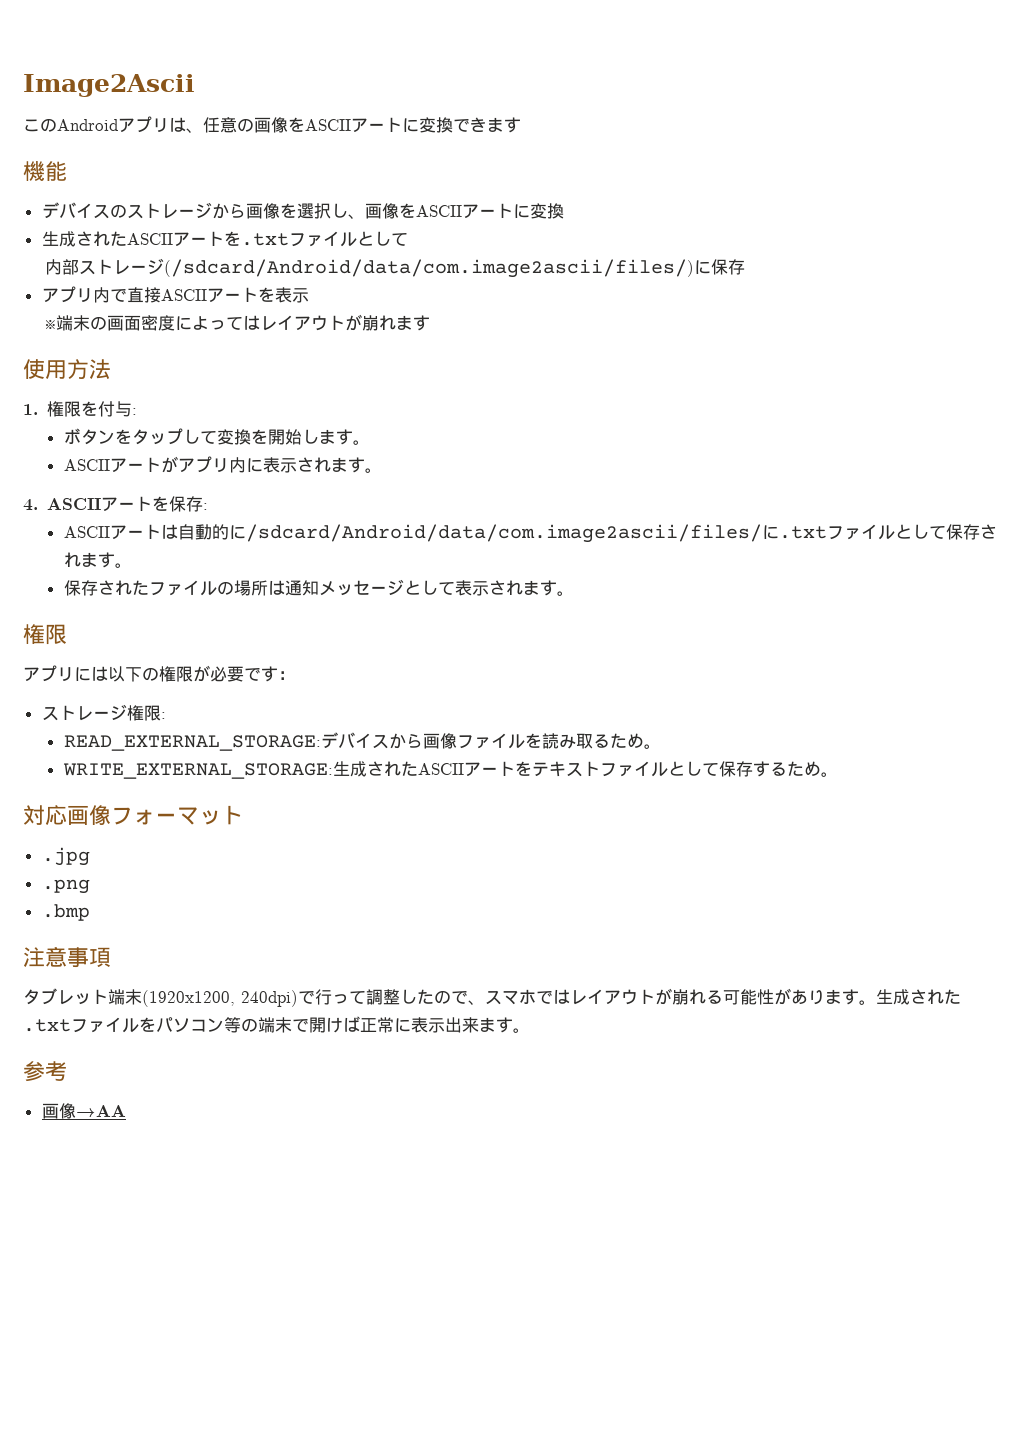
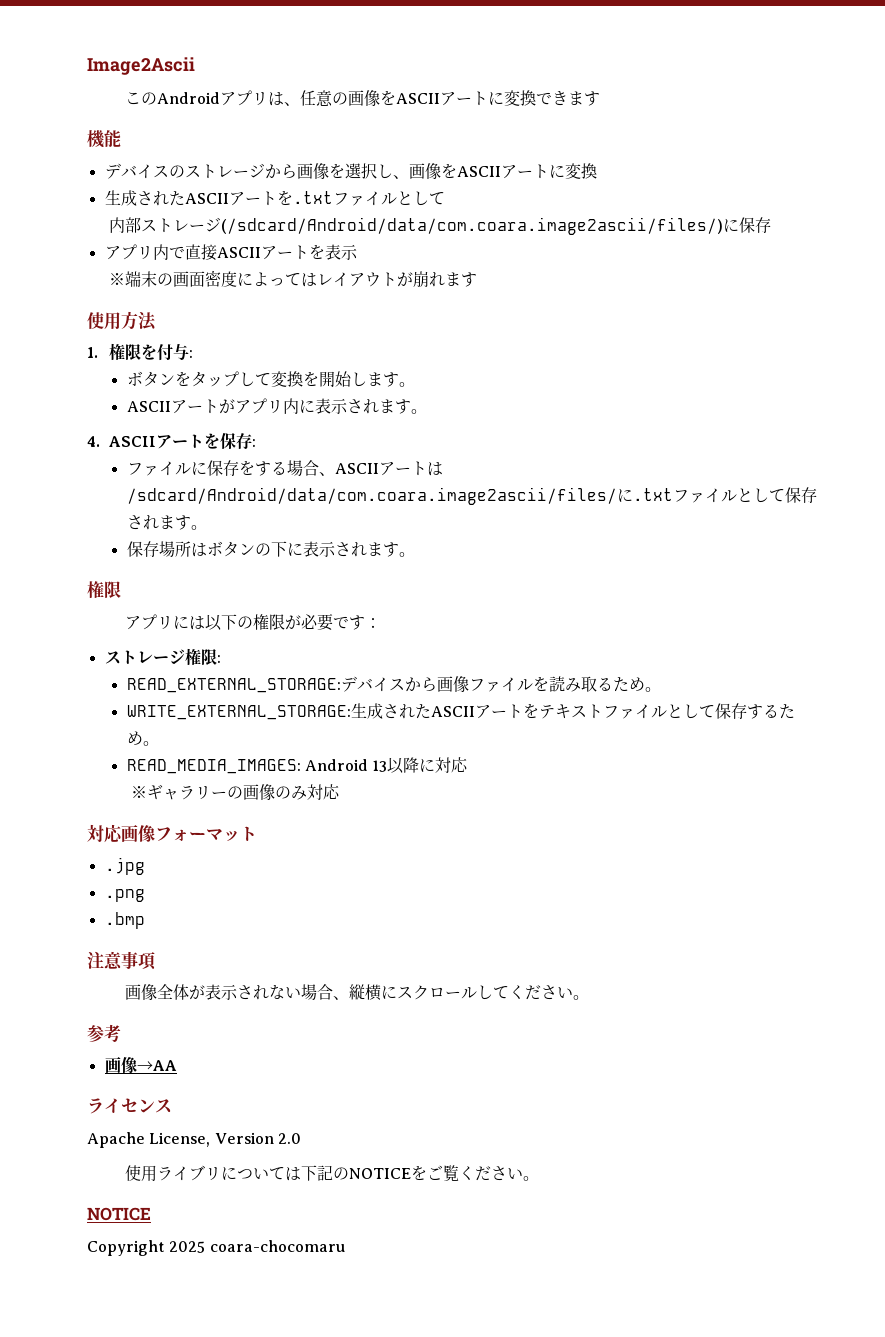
[164,259,695,278] (/sdcard/Android/data/com.image2ascii/files/) -> [220,217,723,235] (/sdcard/Android/data/com.coara.image2ascii/files/)
[63,524,762,543] ASCIIアートは自動的に/sdcard/Android/data/com.image2ascii/files/ -> [126,460,443,476] [126,487,617,505] ファイルに保存をする場合、ASCIIアートは/sdcard/Android/data/com.coara.image2ascii/files/
[97,579,455,596] されたファイルの場所は通知メッセージとして -> [158,541,303,557] 場所はボタンの下に
(838, 774) none -> [126,757,469,774] [130,784,340,801] // READ_MEDIA_IMAGES: Android 13以降に対応 // ※ギャラリーの画像のみ対応
[23,988,961,1007] [23,1016,530,1033] [23,1061,67,1082] [41,1103,126,1119] タブレット端末(1920x1200, 240dpi)で行って調整したので、スマホではレイアウトが崩れる可能性があります。生成された.txtファイルをパソコン等の端末で開けば正常に表示出来ます。 // 参考 // 画像→AA -> [124,984,589,1001] [87,1024,121,1042] [104,1056,177,1074] [87,1098,172,1114] [87,1132,301,1148] [124,1165,539,1182] [87,1207,151,1221] [87,1240,345,1256] 画像全体が表示されない場合、縦横にスクロールしてください。 // 参考 // 画像→AA // ライセンス // Apache License, Version 2.0 // 使用ライブリについては下記のNOTICEをご覧ください。 // NOTICE // Copyright 2025 coara-chocomaru

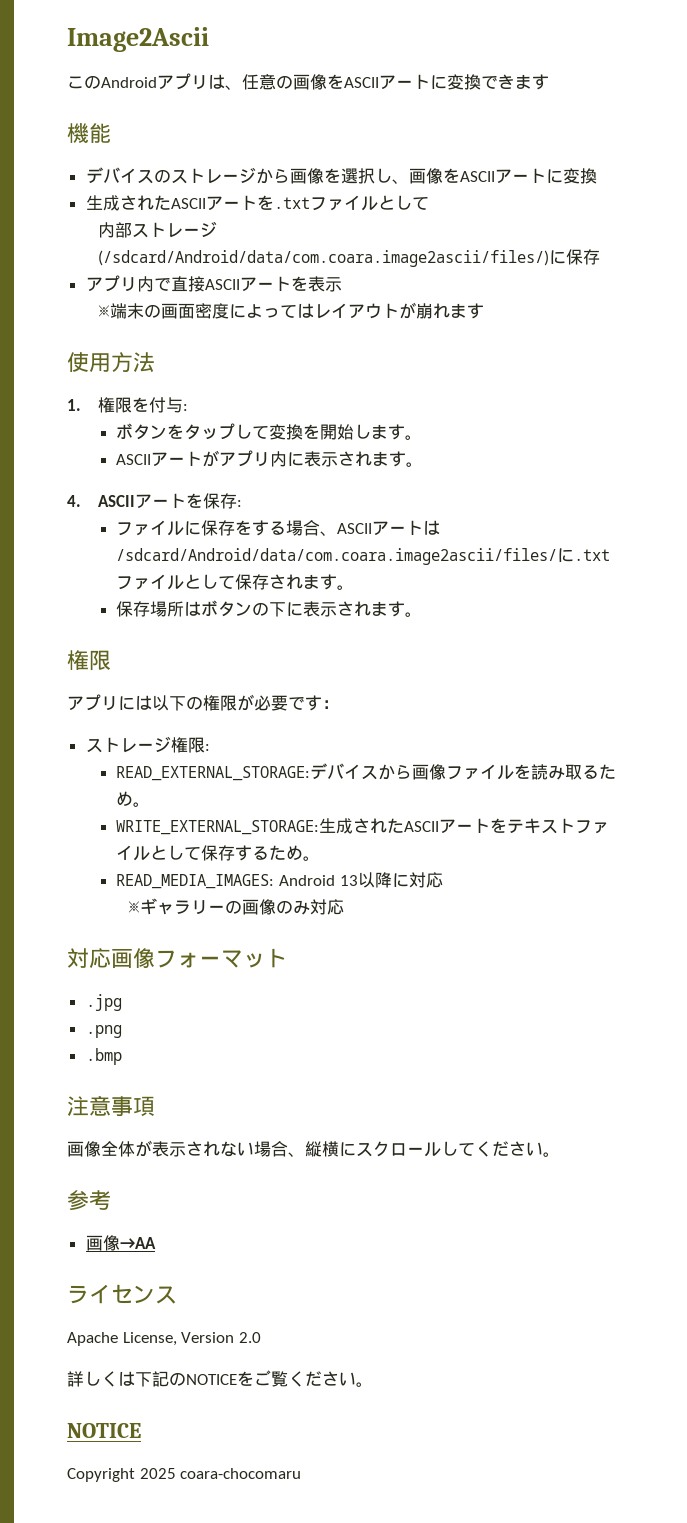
[124,1165,285,1182] 使用ライブリについて -> [67,1371,118,1387] 詳しく

